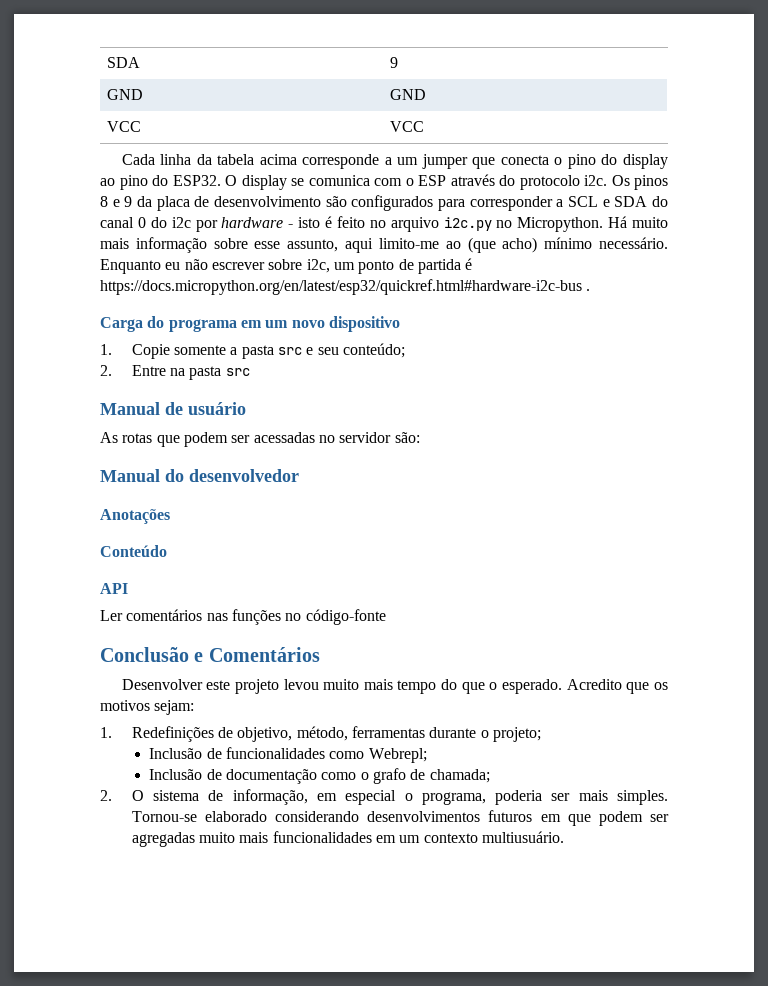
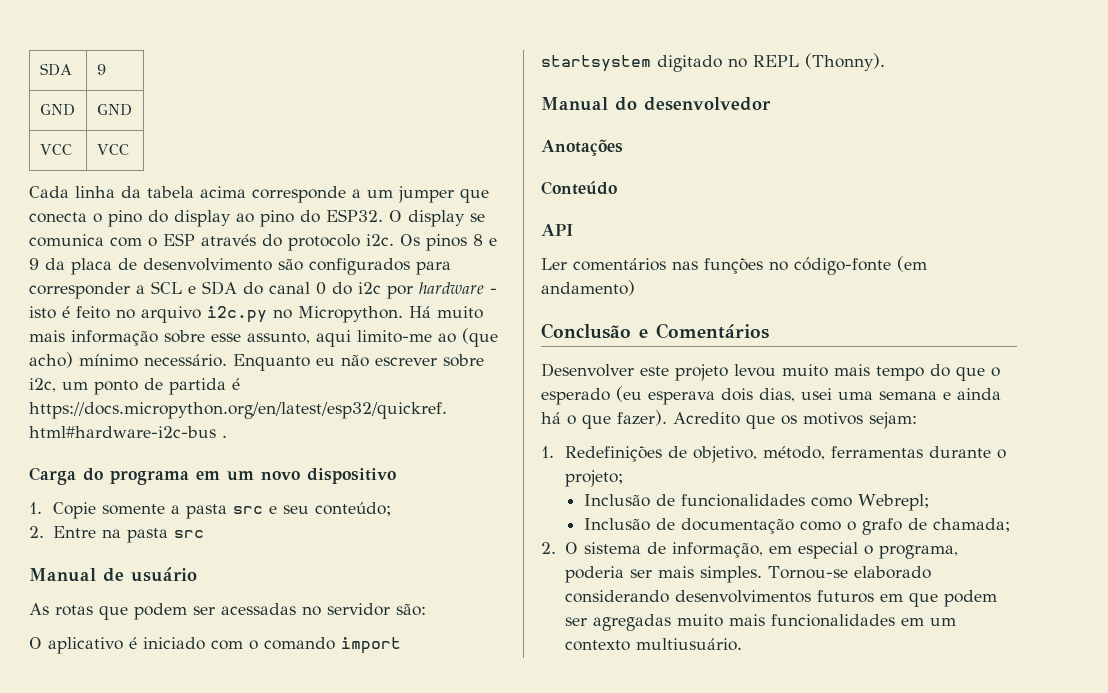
(420, 437) none -> [29,637,401,654] [541,53,885,72] // O aplicativo é iniciado com o comando import startsystem digitado no REPL (Thonny).
(386, 617) none -> [897,256,927,272] [541,280,635,296] (em andamento)
[502,679,563,694] esperado. -> [541,386,1001,405] [541,410,667,429] esperado (eu esperava dois dias, usei uma semana e ainda há o que fazer).

